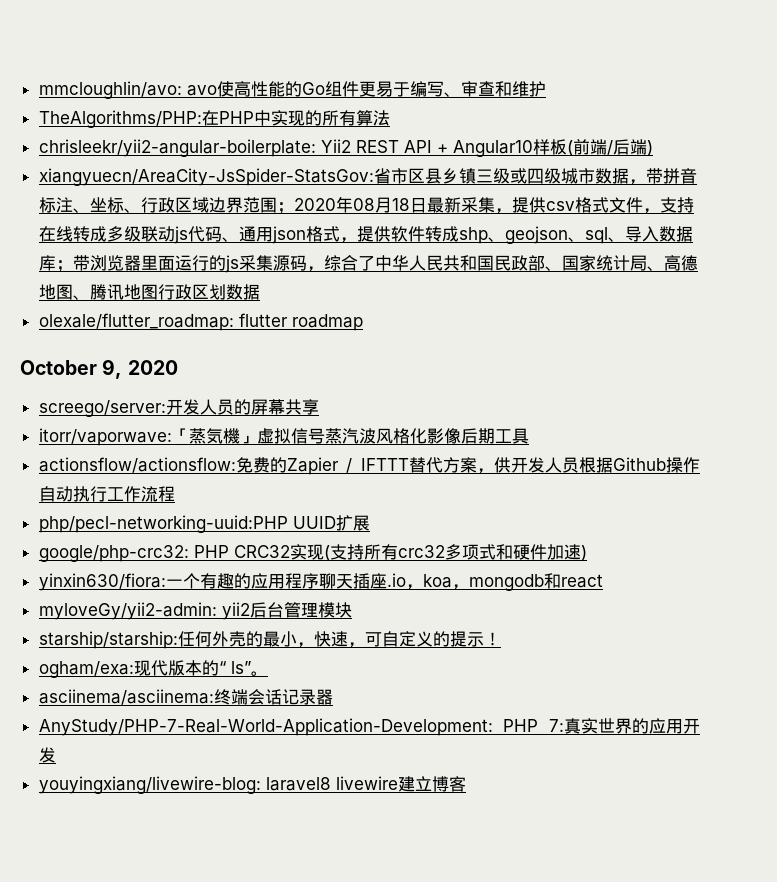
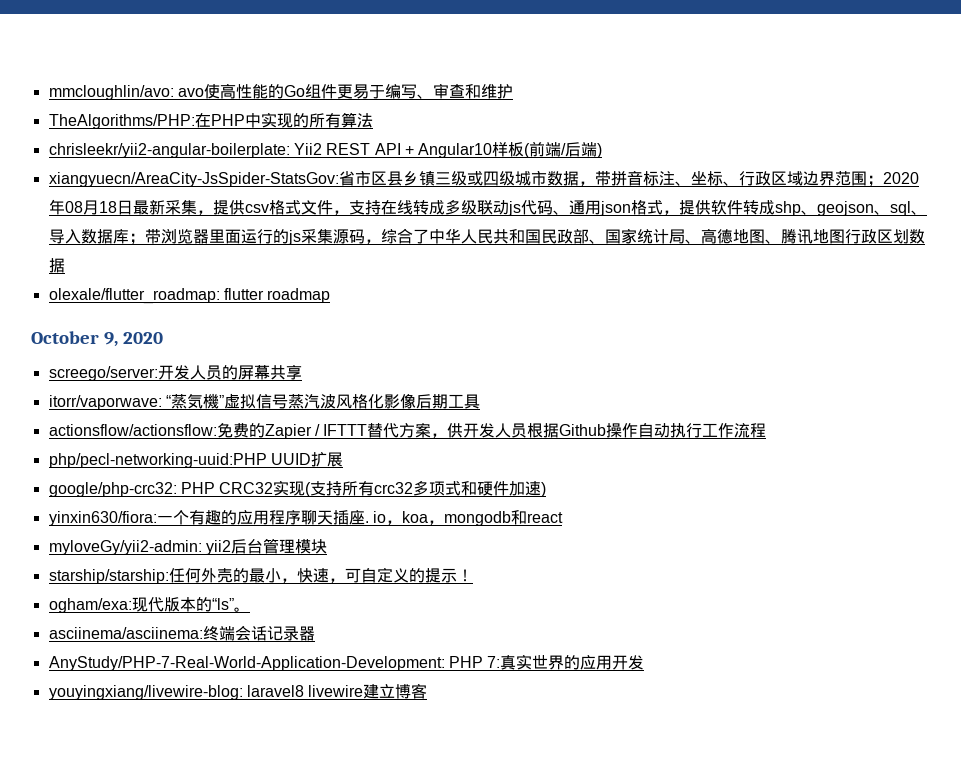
[171,428,257,444] 「蒸気機」 -> [165,393,224,409] “蒸気機”
[386,573,406,587] .io -> [364,511,386,523] . io
[218,661,251,674] “ ls” -> [211,598,234,610] “ls”

